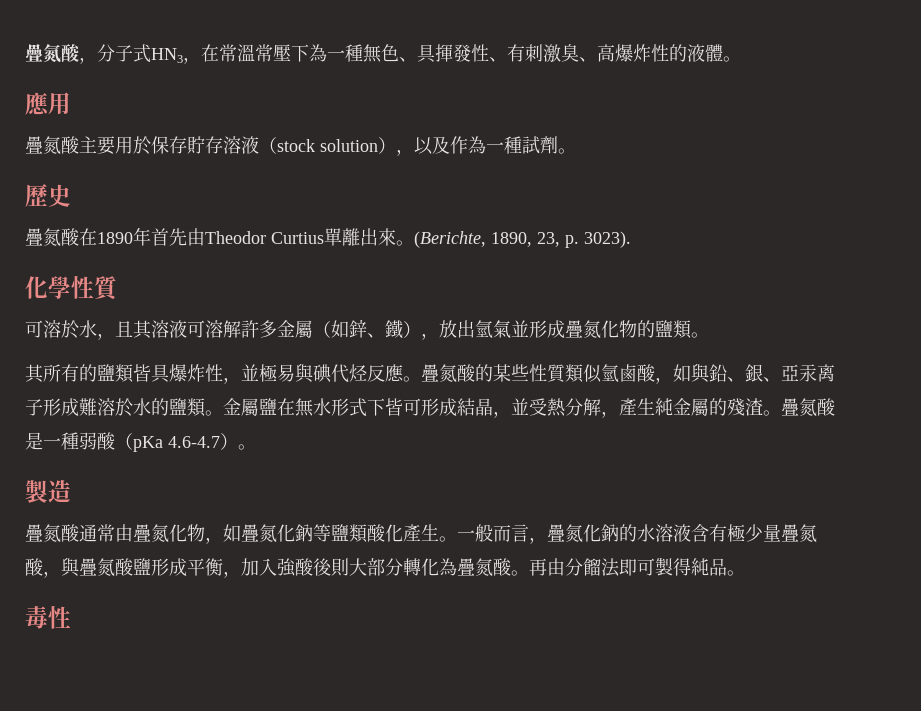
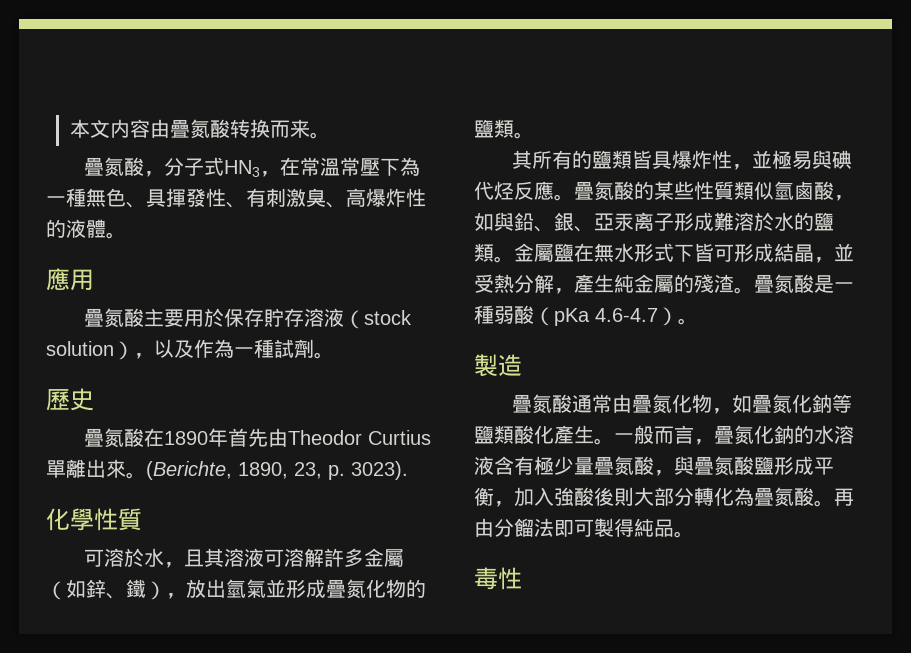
(25, 53) none -> [70,119,331,139] 本文内容由疊氮酸转换而来。 //

